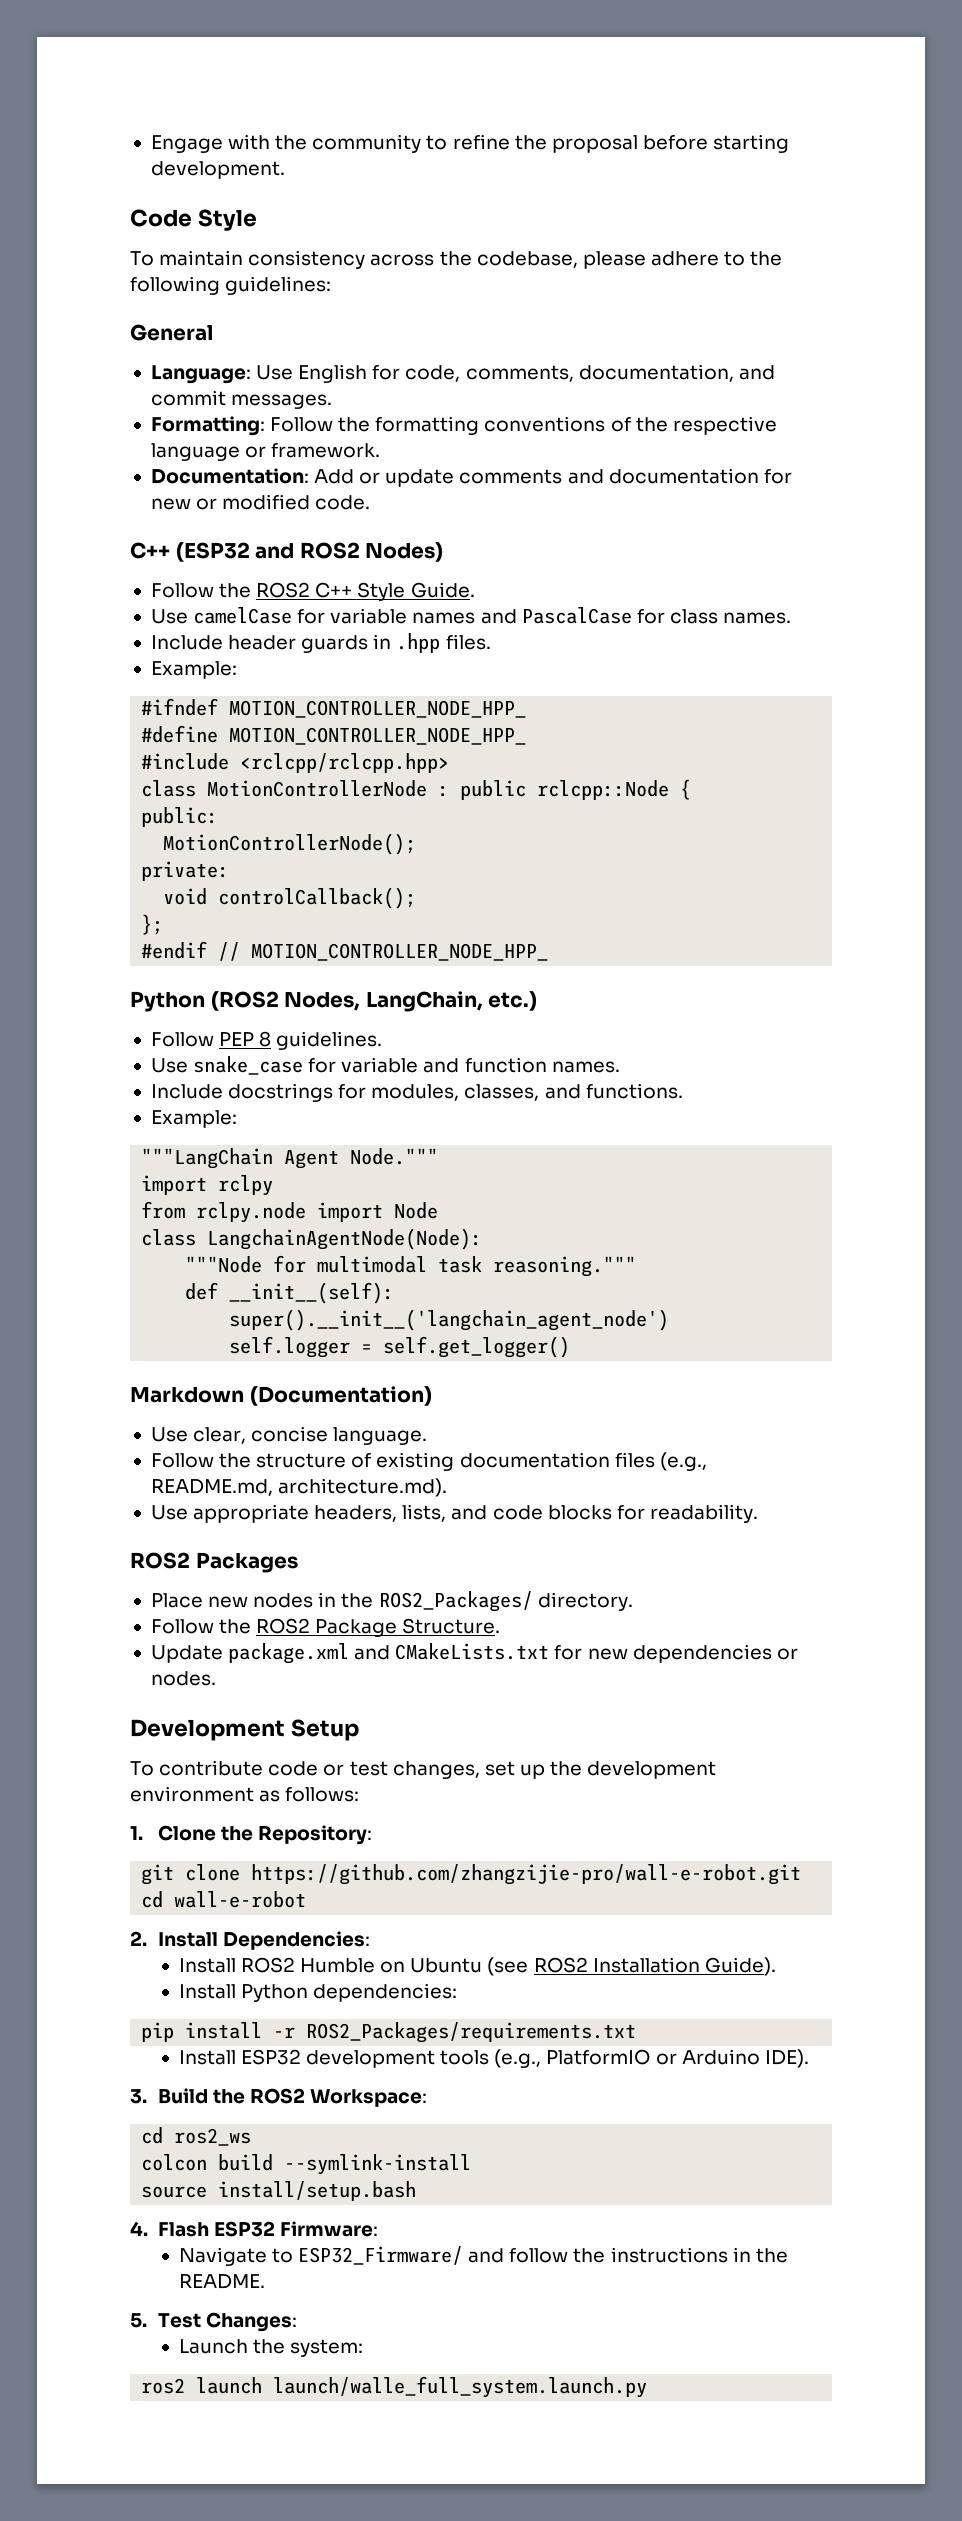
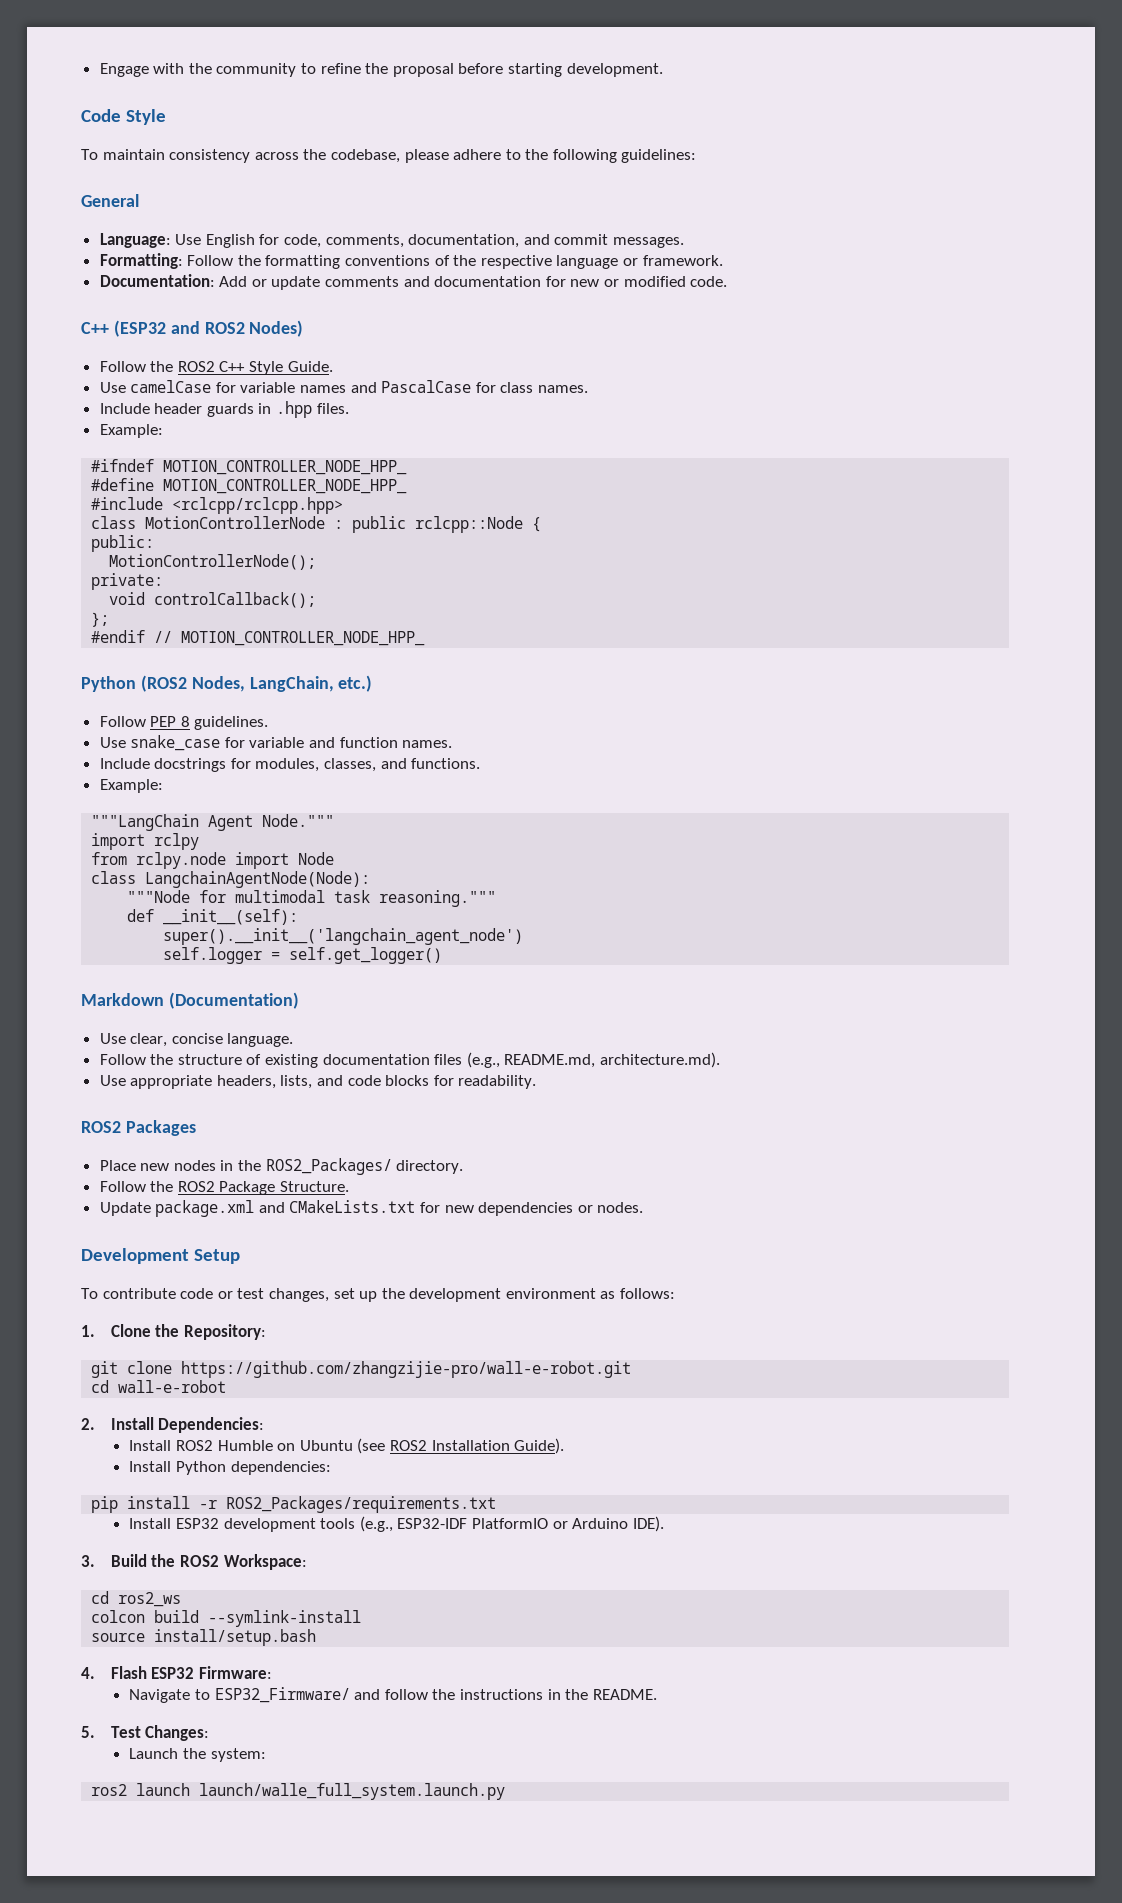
(542, 2058) none -> [397,1518,468,1529] ESP32-IDF

